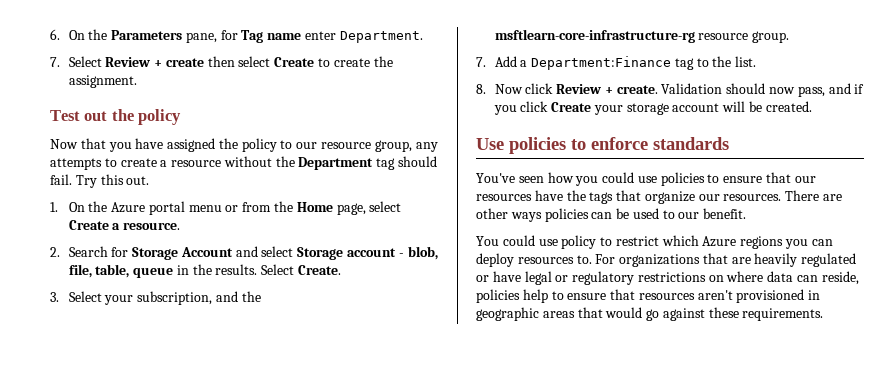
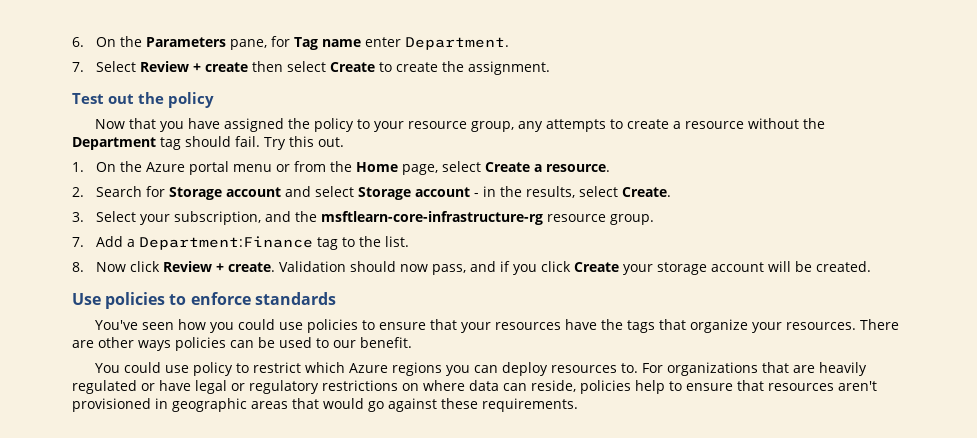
[296,142,318,149] our -> [373,121,404,132] your
[180,247,233,257] Account -> [226,187,282,197] account
[407,246,438,260] [68,264,295,278] blob, file, table, queue in the results. Select -> [483,186,619,198] in the results, select
[794,176,816,183] our -> [460,322,491,333] your
[698,194,720,201] our -> [751,322,782,333] your

